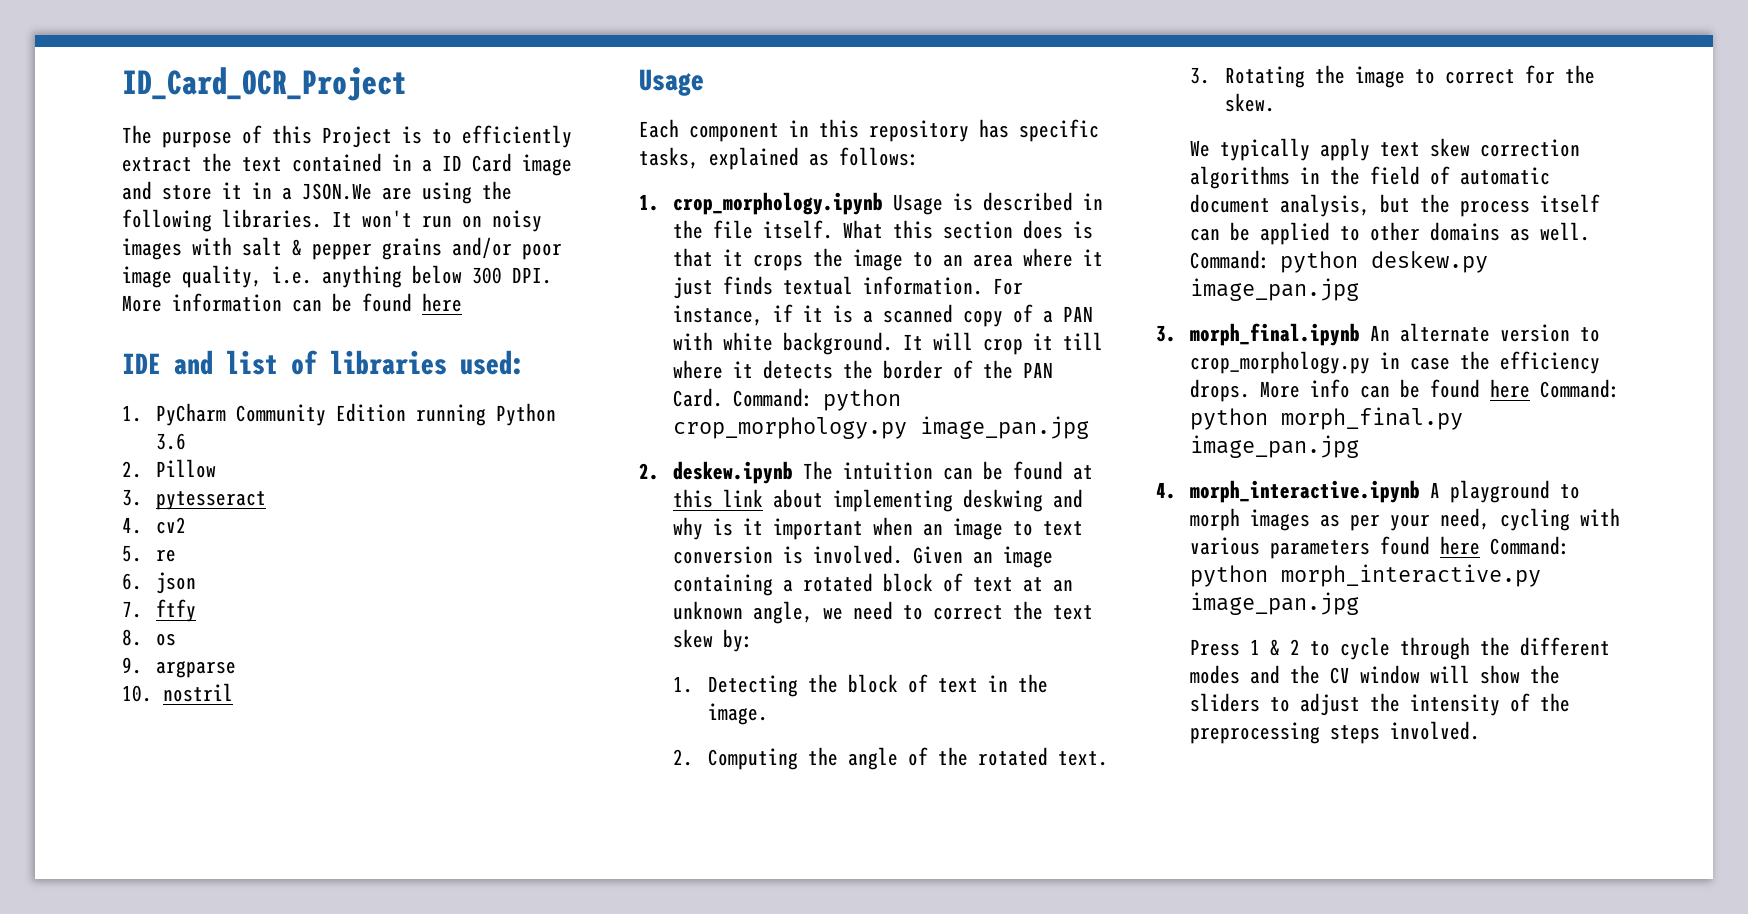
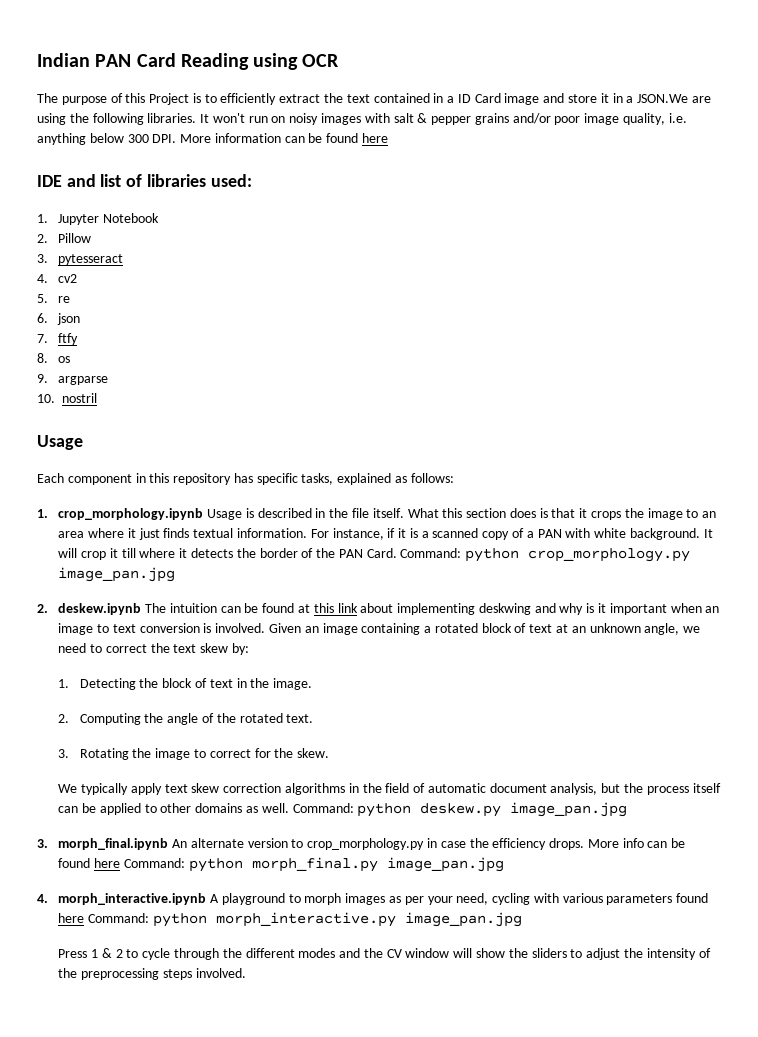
[122,67,407,101] ID_Card_OCR_Project -> [37,53,340,70] Indian PAN Card Reading using OCR
[156,403,557,426] [156,433,187,450] PyCharm Community Edition running Python 3.6 -> [58,213,160,225] Jupyter Notebook

